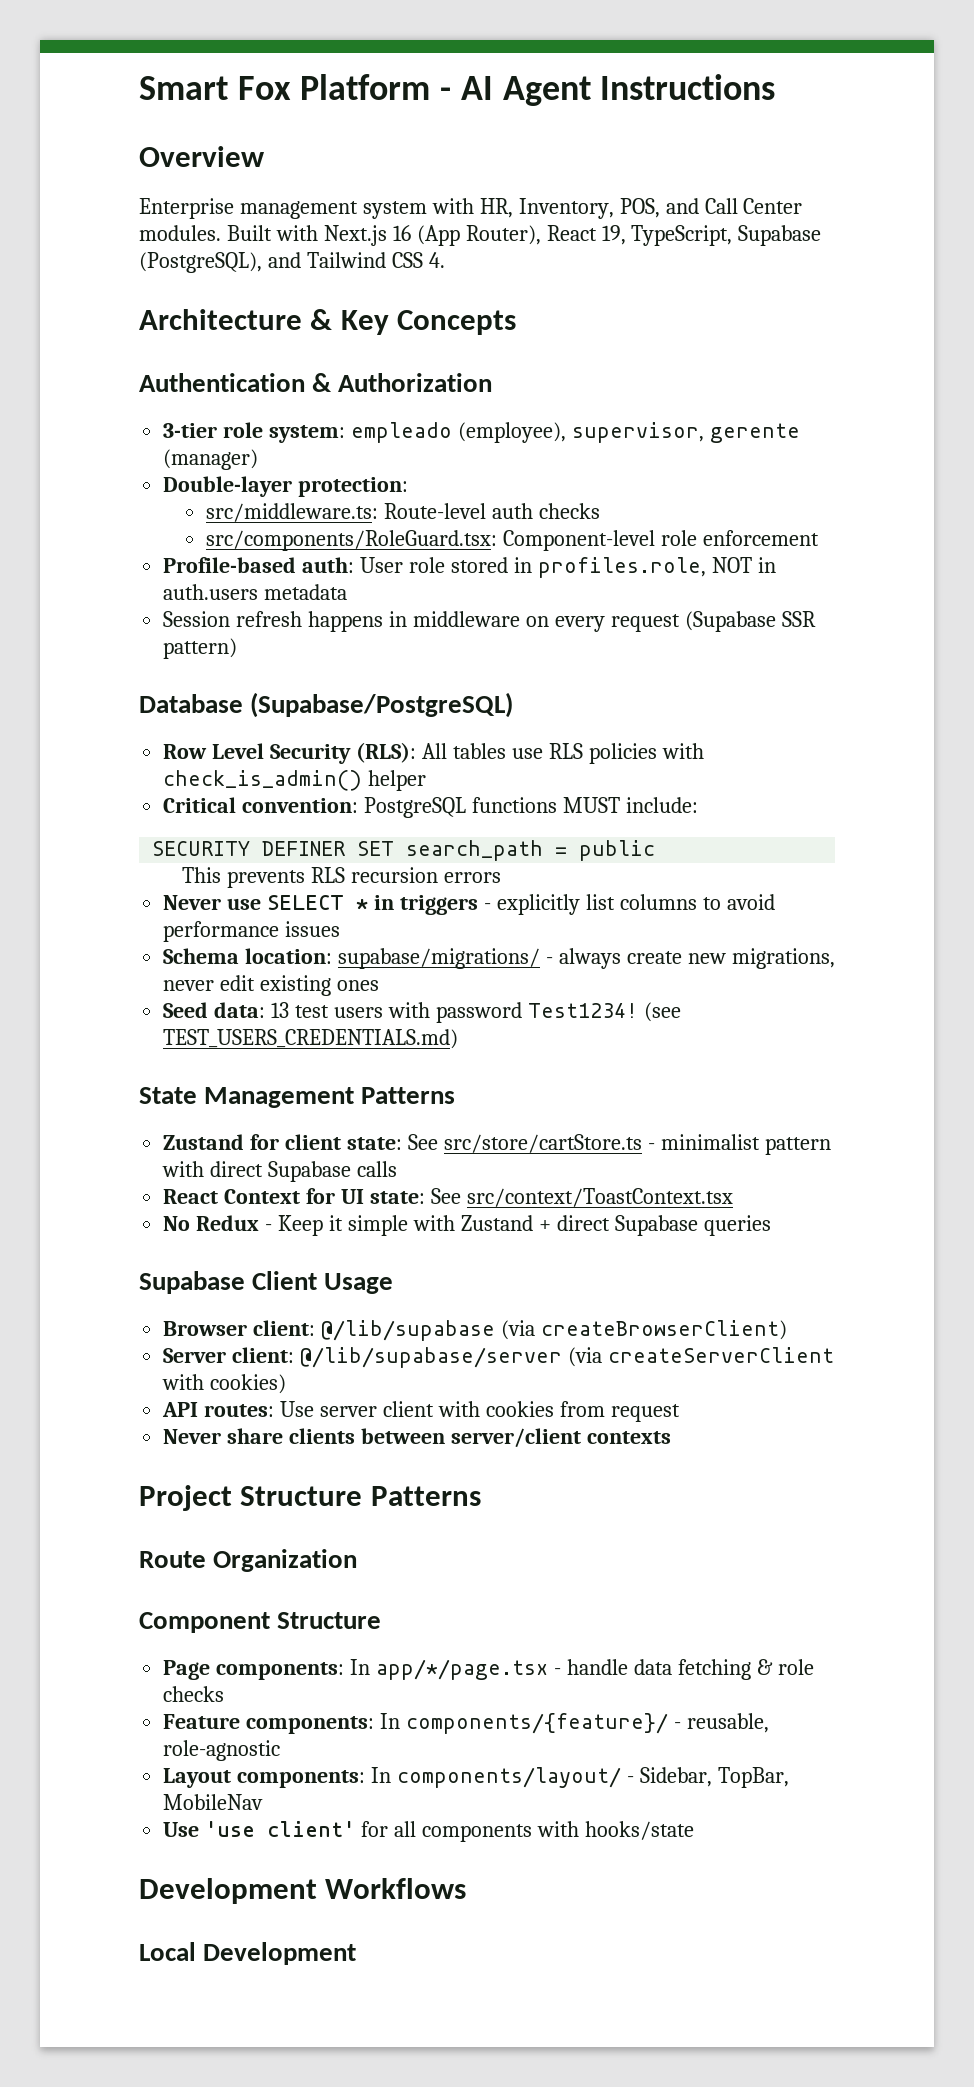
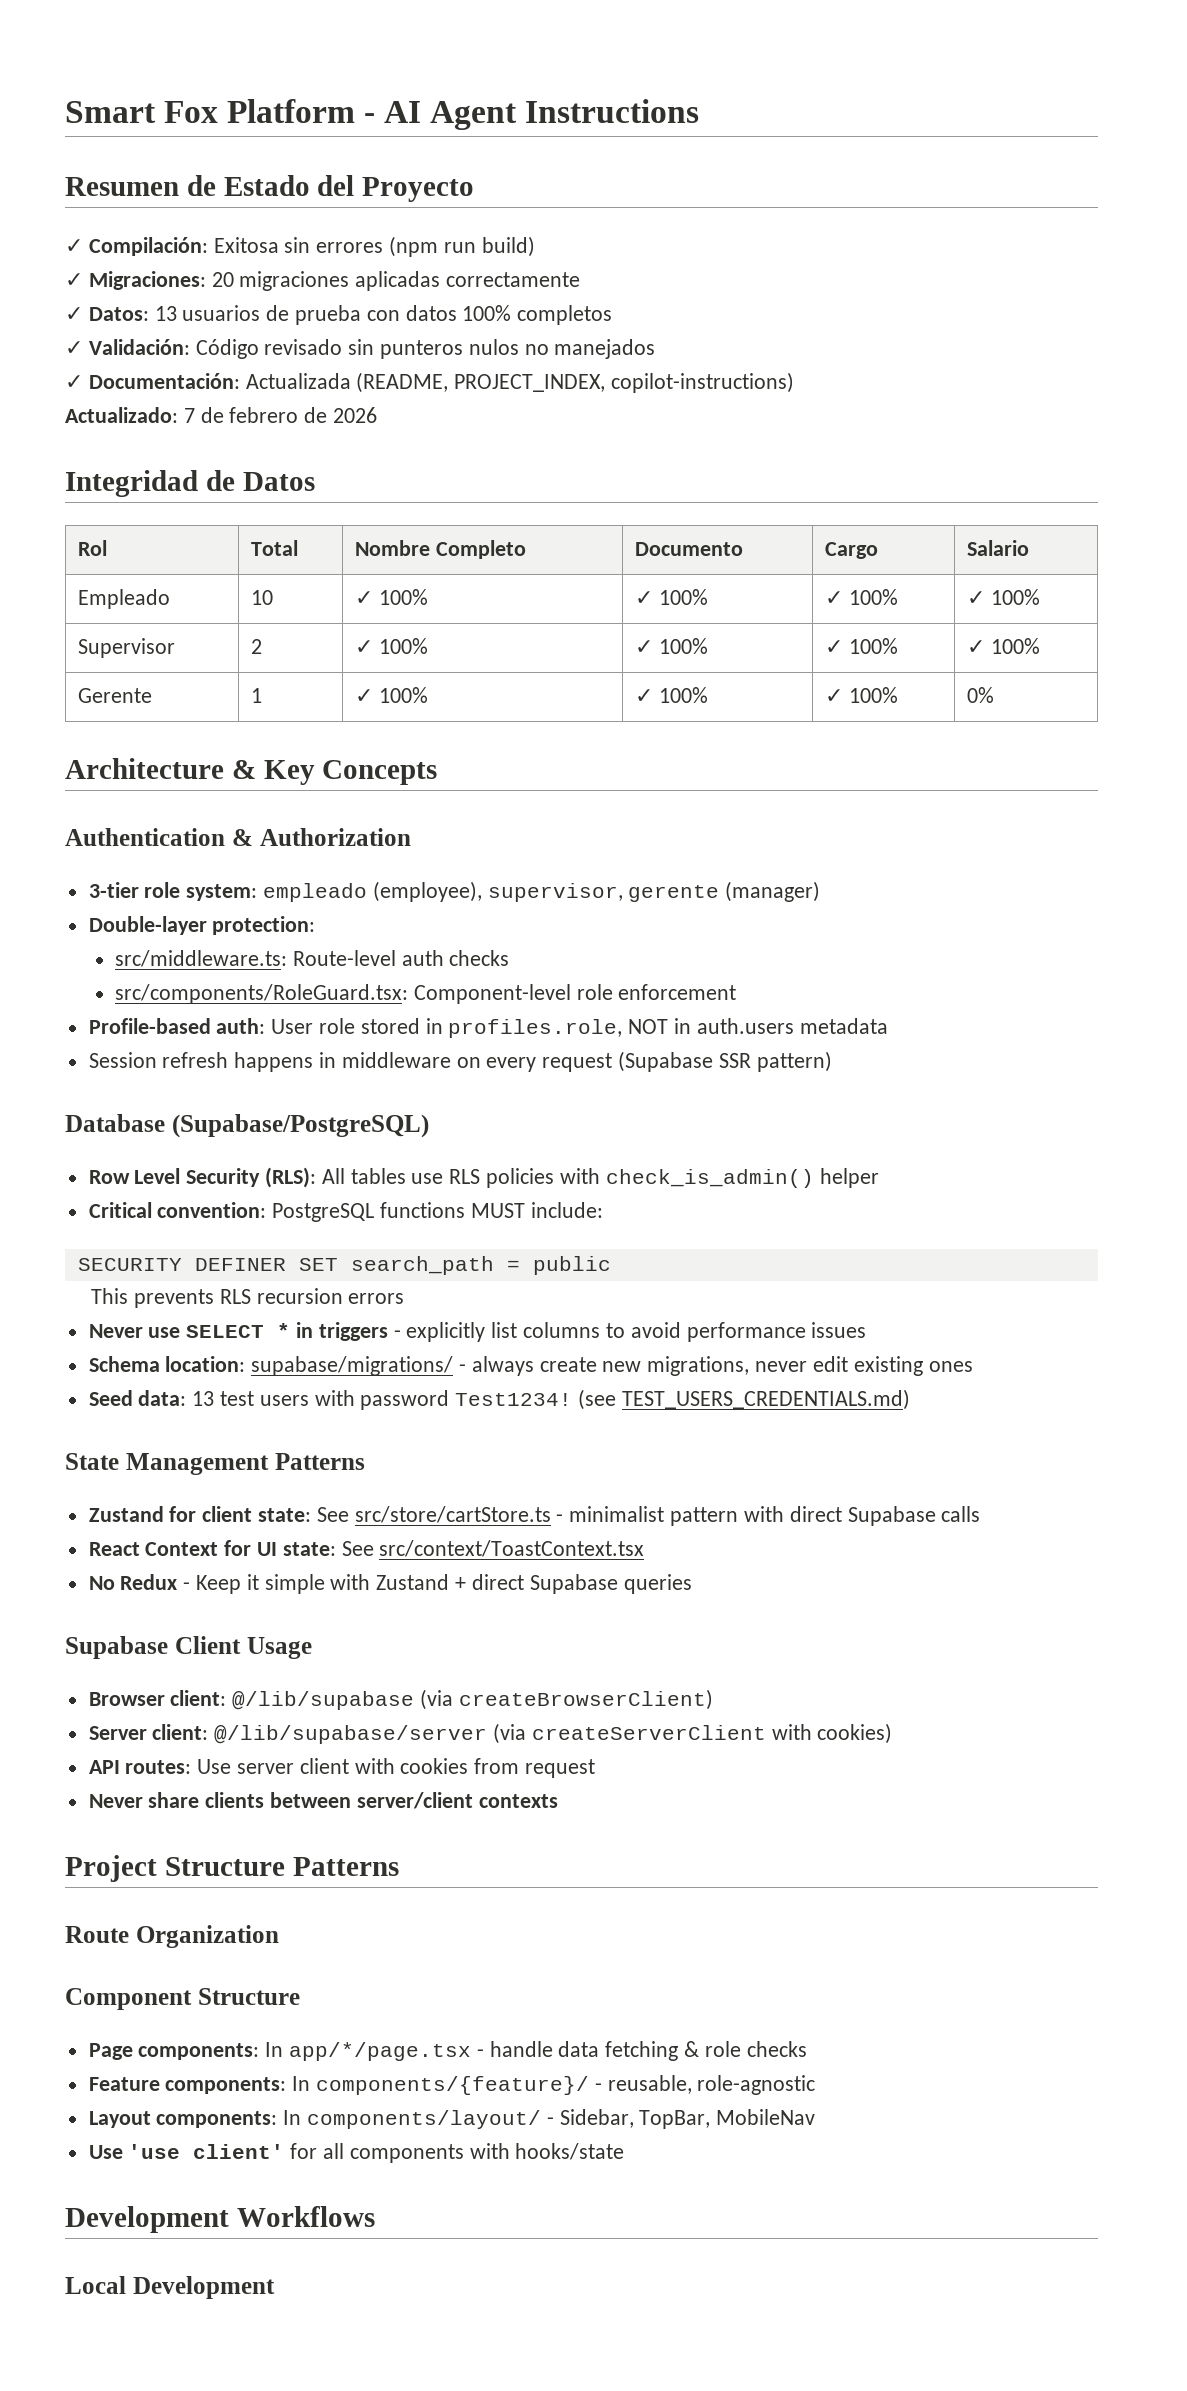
[139,146,264,167] [139,198,803,219] [139,225,822,246] [139,252,445,273] Overview // Enterprise management system with HR, Inventory, POS, and Call Center modules. Built with Next.js 16 (App Router), React 19, TypeScript, Supabase (PostgreSQL), and Tailwind CSS 4. -> [65,175,475,202] [65,236,535,257] [65,271,581,291] [65,305,613,325] [65,339,656,359] [65,372,795,393] [65,407,378,423] [65,470,315,497] [77,540,107,556] [250,540,298,556] [354,540,526,559] [634,542,743,556] [824,542,878,559] [966,540,1029,556] [77,589,170,609] [250,590,273,605] [354,589,428,605] [634,589,708,605] [824,589,898,605] [966,589,1040,605] [77,638,175,658] [250,639,262,654] [354,638,428,654] [634,638,708,654] [824,638,898,654] [966,638,1040,654] [77,688,152,703] [250,688,262,703] [354,687,428,703] [634,687,708,703] [824,687,898,703] [966,687,994,703] Resumen de Estado del Proyecto // ✓ Compilación: Exitosa sin errores (npm run build) // ✓ Migraciones: 20 migraciones aplicadas correctamente // ✓ Datos: 13 usuarios de prueba con datos 100% completos // ✓ Validación: Código revisado sin punteros nulos no manejados // ✓ Documentación: Actualizada (README, PROJECT_INDEX, copilot-instructions) // Actualizado: 7 de febrero de 2026 // Integridad de Datos // Rol | Total | Nombre Completo | Documento | Cargo | Salario // Empleado | 10 | ✓ 100% | ✓ 100% | ✓ 100% | ✓ 100% // Supervisor | 2 | ✓ 100% | ✓ 100% | ✓ 100% | ✓ 100% // Gerente | 1 | ✓ 100% | ✓ 100% | ✓ 100% | 0%

